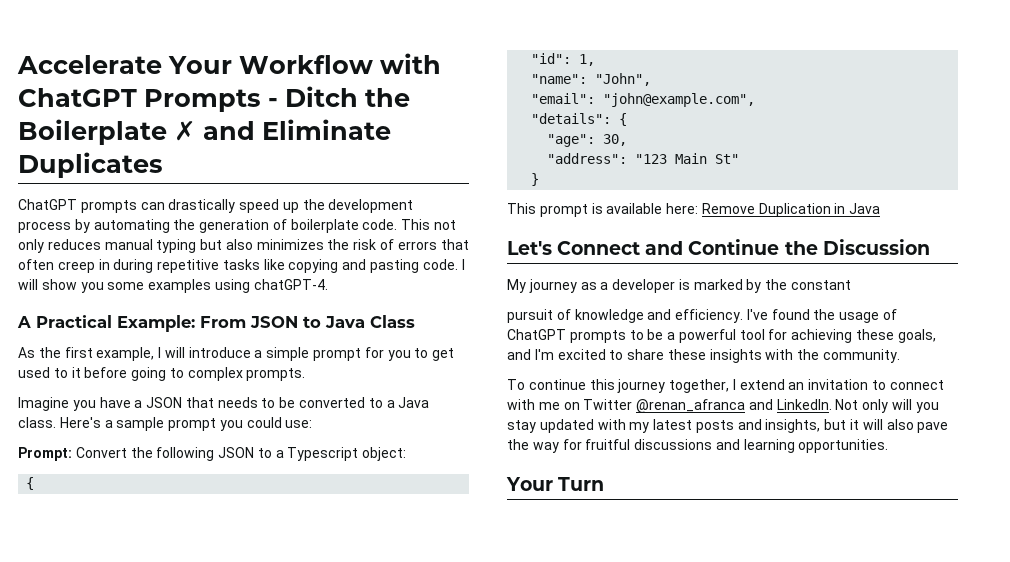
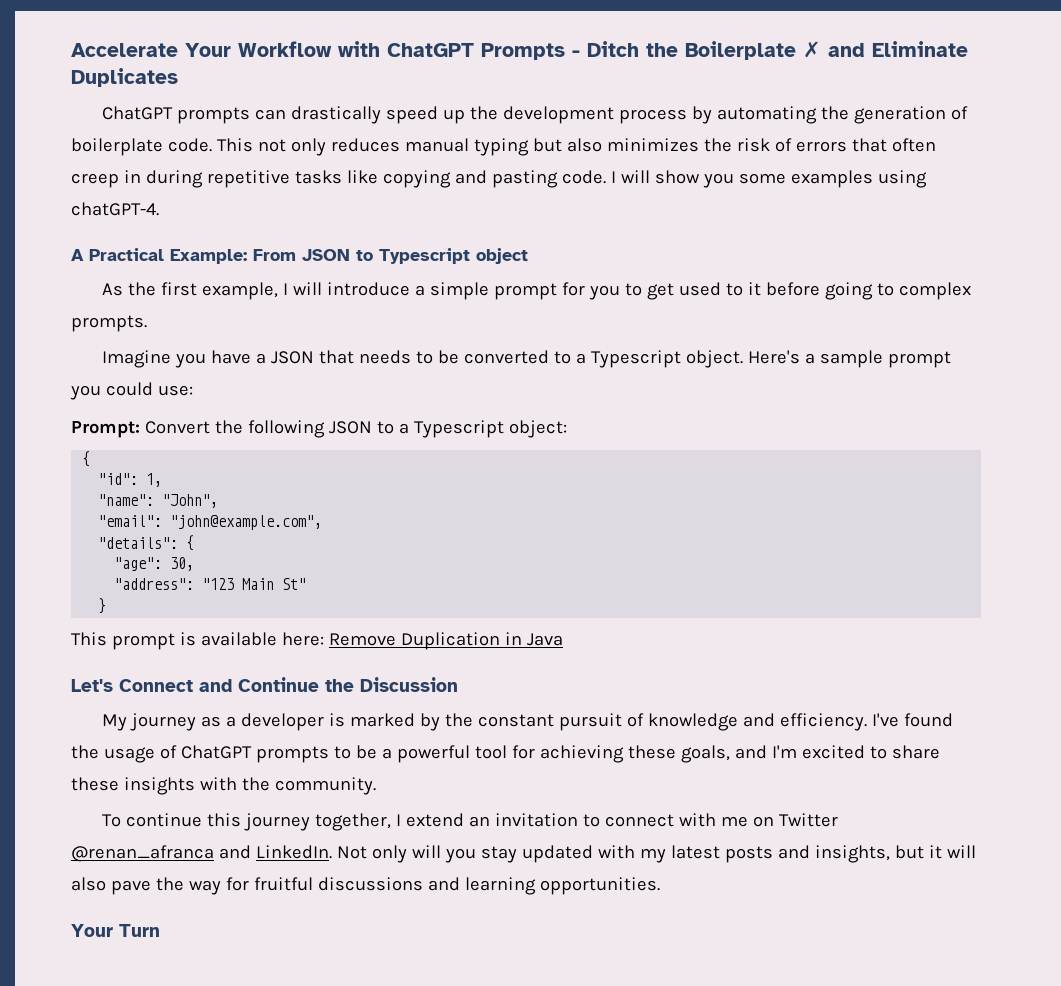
[325,315,415,328] Java Class -> [379,248,528,264] Typescript object
[398,397,430,408] [18,417,56,428] Java class. -> [590,350,743,368] Typescript object.
(852, 285) // -> (554, 720) none

